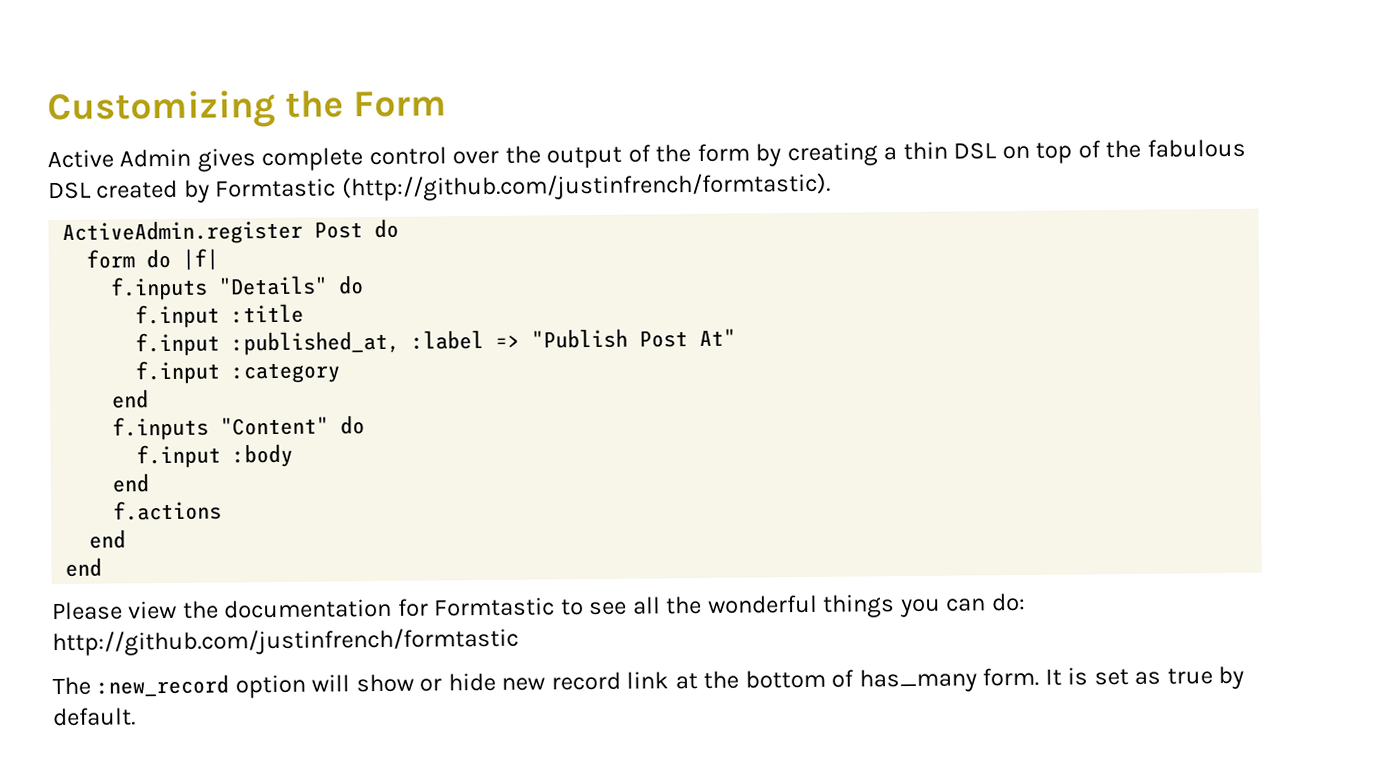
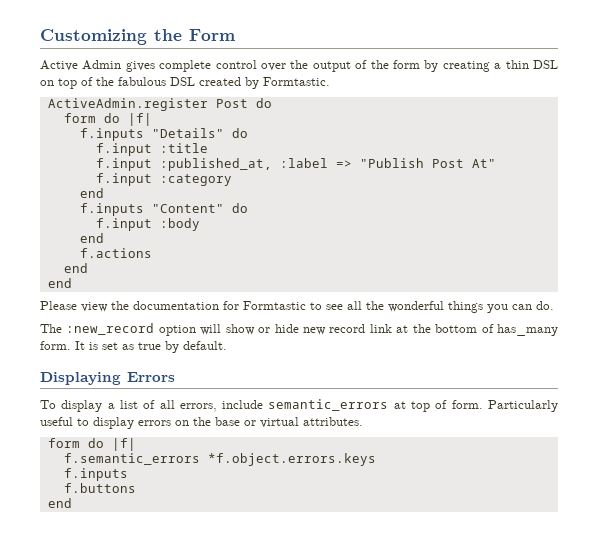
[215,172,831,202] Formtastic (http://github.com/justinfrench/formtastic). -> [263,77,330,86] Formtastic.
[990,592,1026,612] [52,627,519,657] do: http://github.com/justinfrench/formtastic -> [536,301,554,310] do.
(136, 717) none -> [40,372,175,385] [40,399,559,412] [40,417,363,429] [47,438,136,451] [63,453,376,466] [63,468,128,481] [63,483,136,493] [47,498,72,508] // Displaying Errors // To display a list of all errors, include semantic_errors at top of form. Particularly useful to display errors on the base or virtual attributes. // form do |f| // f.semantic_errors *f.object.errors.keys // f.inputs // f.buttons // end

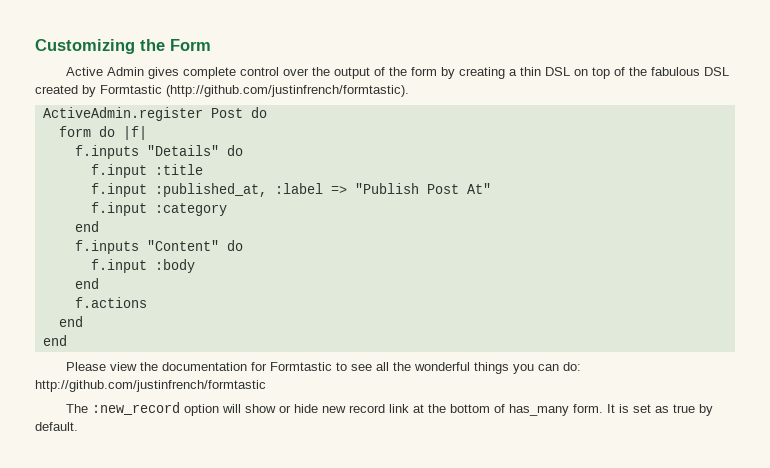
[263,77,330,86] Formtastic. -> [100,85,409,97] Formtastic (http://github.com/justinfrench/formtastic).
[536,301,554,310] do. -> [562,362,581,371] [35,380,266,392] do: http://github.com/justinfrench/formtastic
[40,372,175,385] [40,399,559,412] [40,417,363,429] [47,438,136,451] [63,453,376,466] [63,468,128,481] [63,483,136,493] [47,498,72,508] // Displaying Errors // To display a list of all errors, include semantic_errors at top of form. Particularly useful to display errors on the base or virtual attributes. // form do |f| // f.semantic_errors *f.object.errors.keys // f.inputs // f.buttons // end -> (78, 426) none

